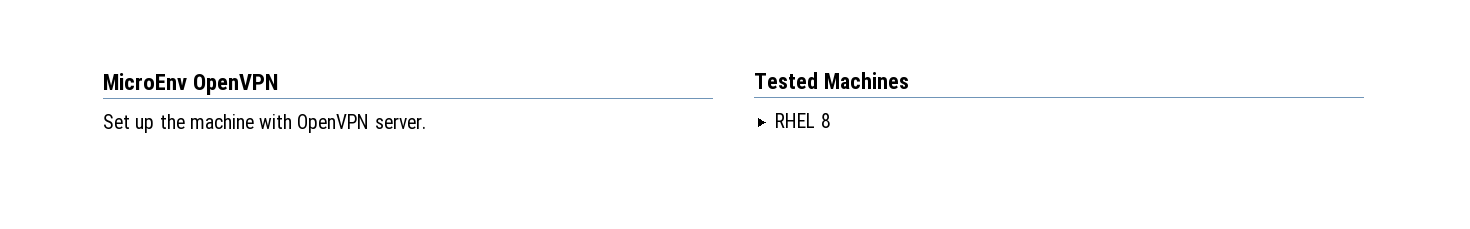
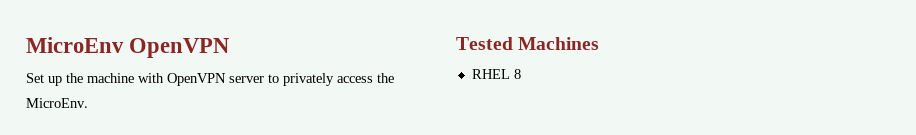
[374,117,426,129] server. -> [229,73,394,86] [26,98,88,108] server to privately access the MicroEnv.

